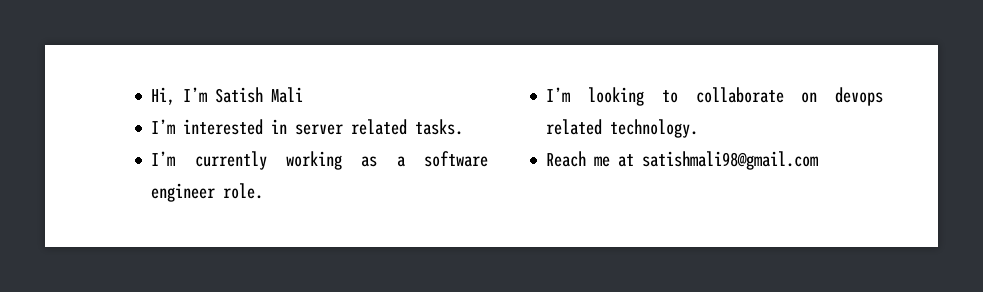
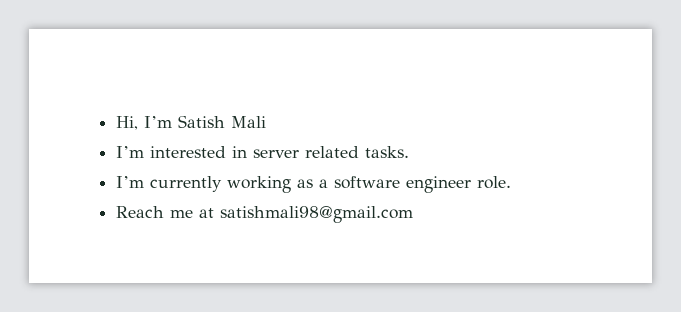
[546,87,883,106] [546,119,699,138] // I’m looking to collaborate on devops related technology. -> (512, 182) none

